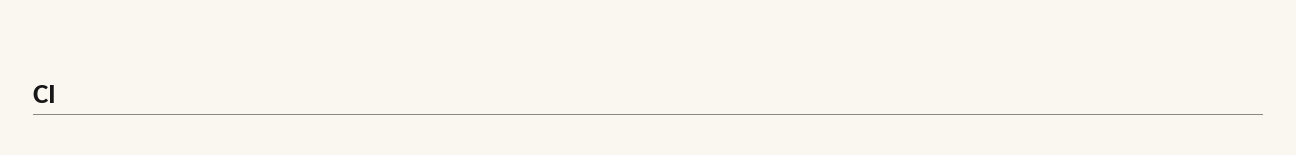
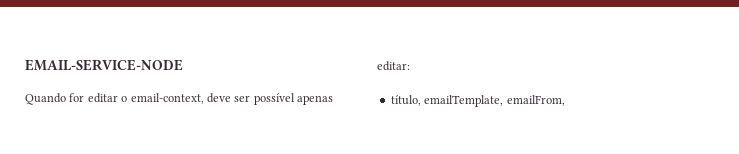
[33,85,56,103] CI -> [25,59,183,71] [25,93,333,105] [377,61,410,71] [390,95,565,107] EMAIL-SERVICE-NODE // Quando for editar o email-context, deve ser possível apenas editar: // título, emailTemplate, emailFrom,

